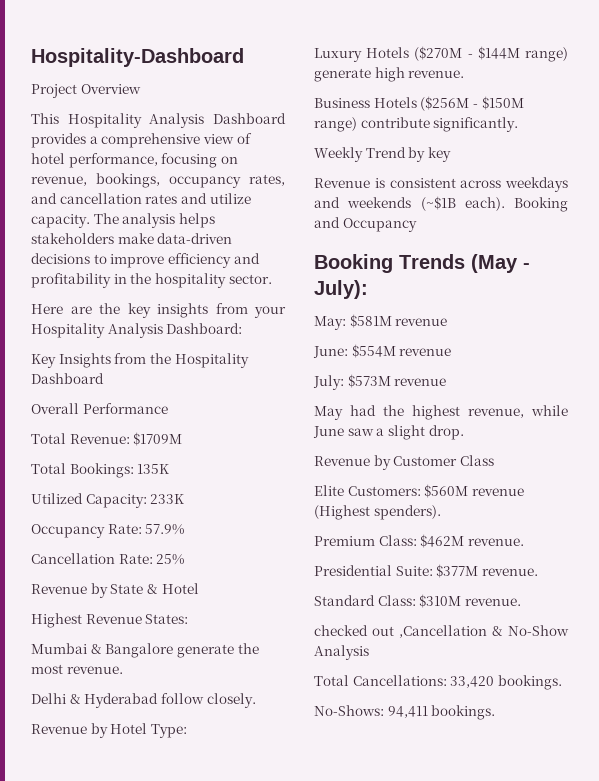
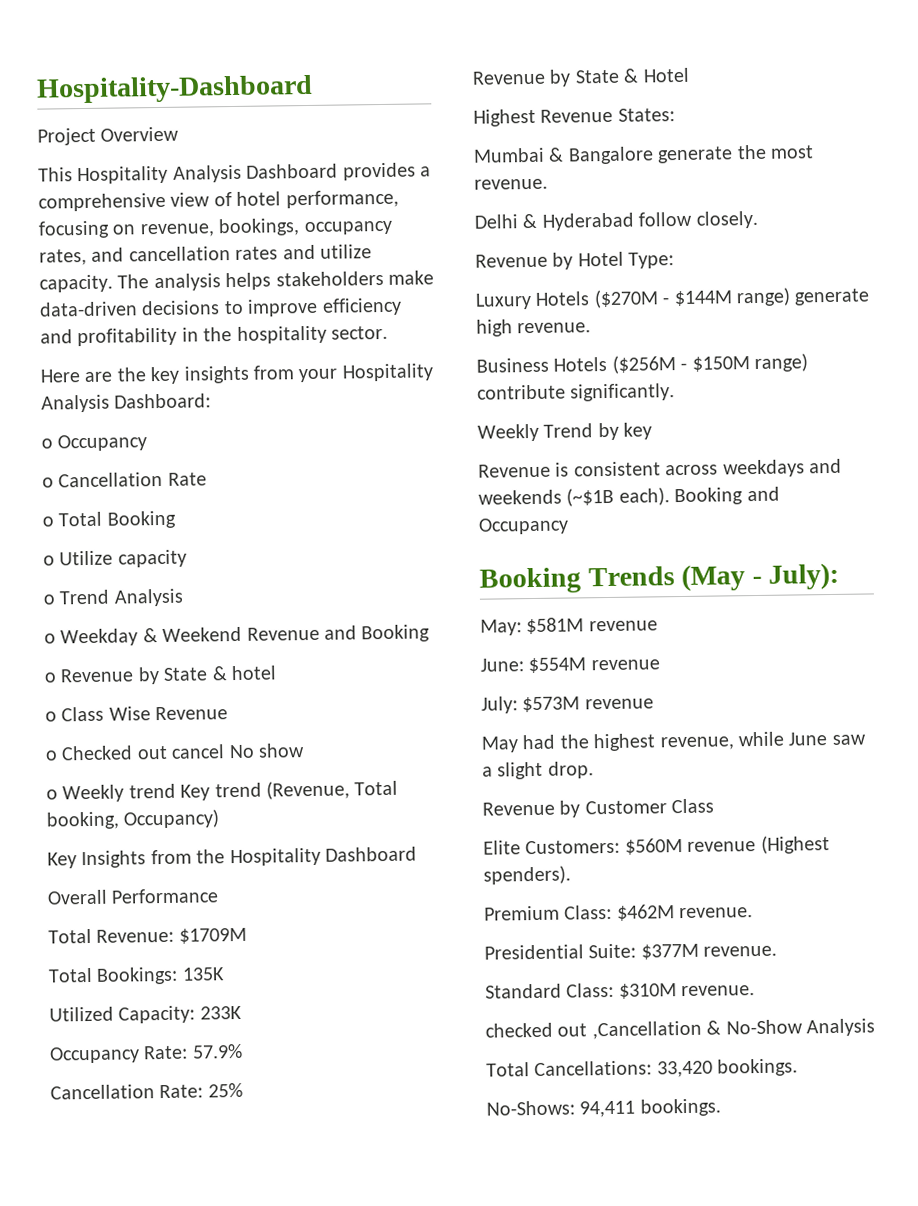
(243, 328) none -> [41,434,148,452] [42,471,207,488] [42,510,176,529] [43,549,187,568] [43,588,184,607] [44,624,431,647] [44,665,277,685] [45,706,229,722] [45,743,305,761] [46,780,399,803] [46,809,220,830] // o Occupancy // o Cancellation Rate // o Total Booking // o Utilize capacity // o Trend Analysis // o Weekday & Weekend Revenue and Booking // o Revenue by State & hotel // o Class Wise Revenue // o Checked out cancel No show // o Weekly trend Key trend (Revenue, Total booking, Occupancy)

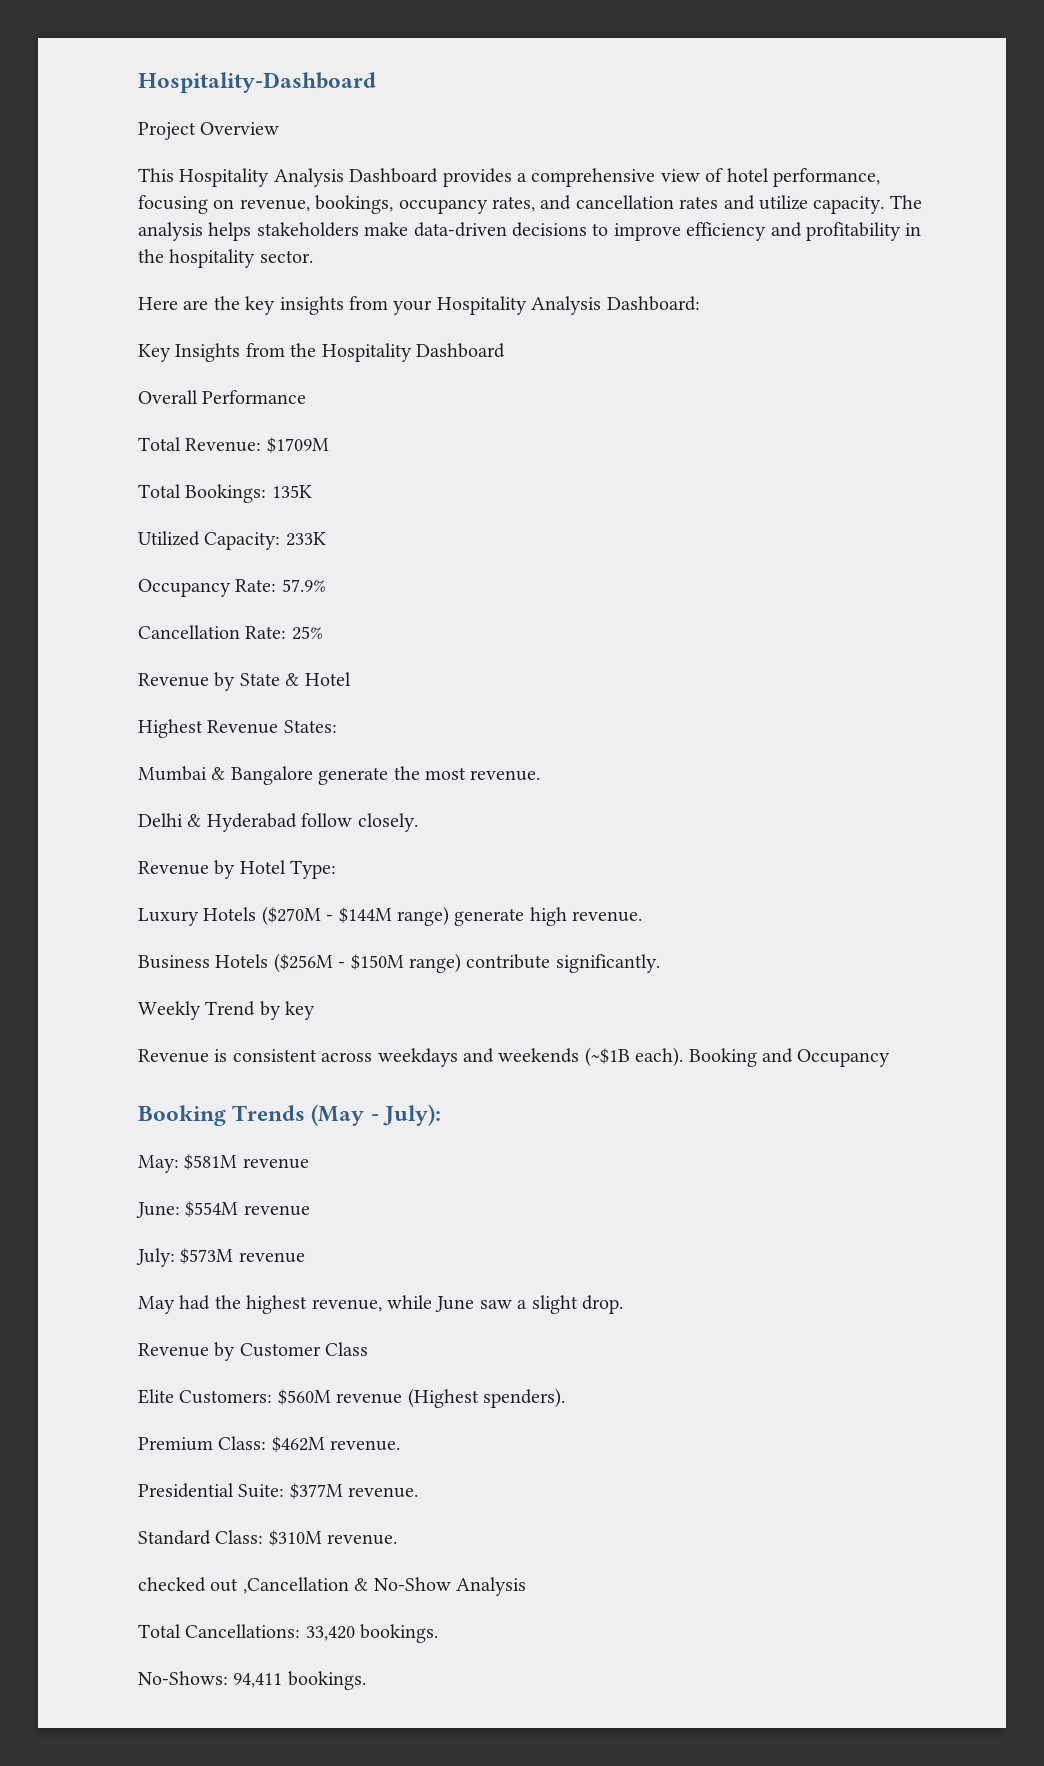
[41,434,148,452] [42,471,207,488] [42,510,176,529] [43,549,187,568] [43,588,184,607] [44,624,431,647] [44,665,277,685] [45,706,229,722] [45,743,305,761] [46,780,399,803] [46,809,220,830] // o Occupancy // o Cancellation Rate // o Total Booking // o Utilize capacity // o Trend Analysis // o Weekday & Weekend Revenue and Booking // o Revenue by State & hotel // o Class Wise Revenue // o Checked out cancel No show // o Weekly trend Key trend (Revenue, Total booking, Occupancy) -> (700, 303) none

